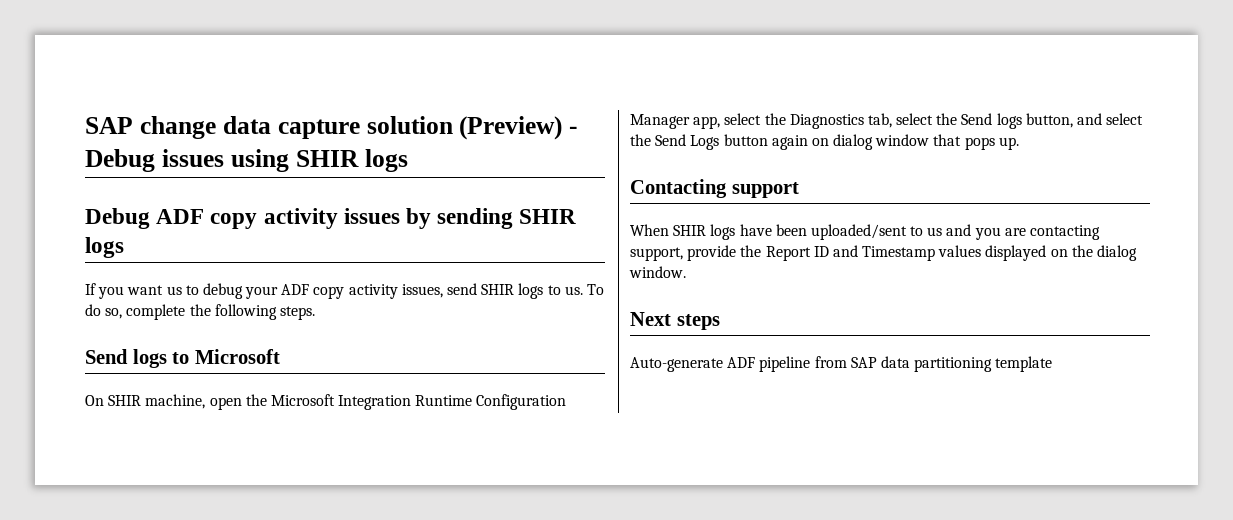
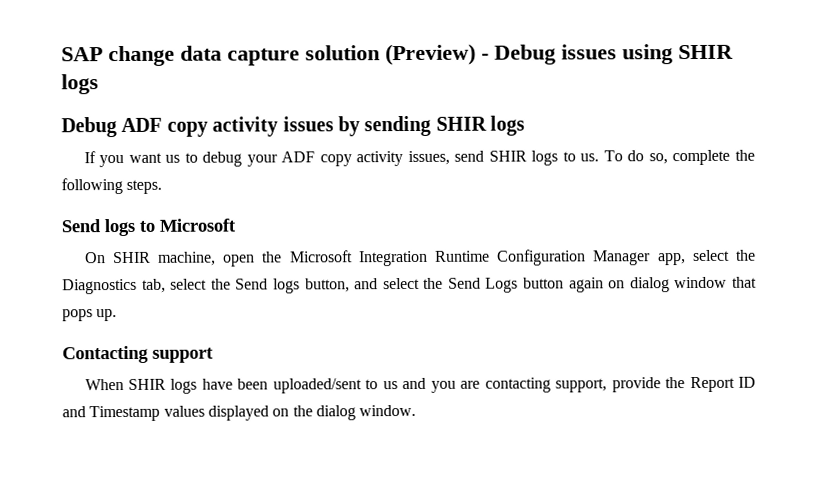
[630,312,720,330] [630,356,1053,372] // Next steps // Auto-generate ADF pipeline from SAP data partitioning template -> (417, 410) none

